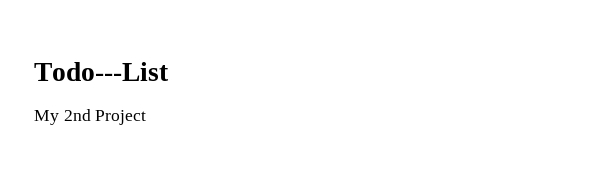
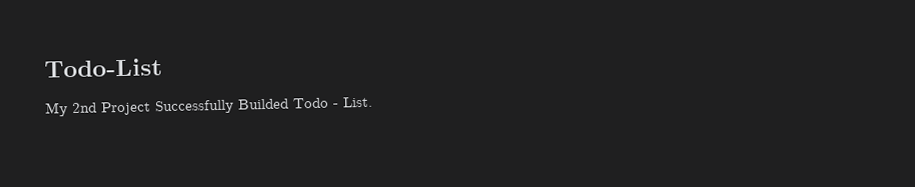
[34,62,169,81] Todo---List -> [44,58,163,78] Todo-List
(147, 117) none -> [155,96,373,115] Successfully Builded Todo - List.

